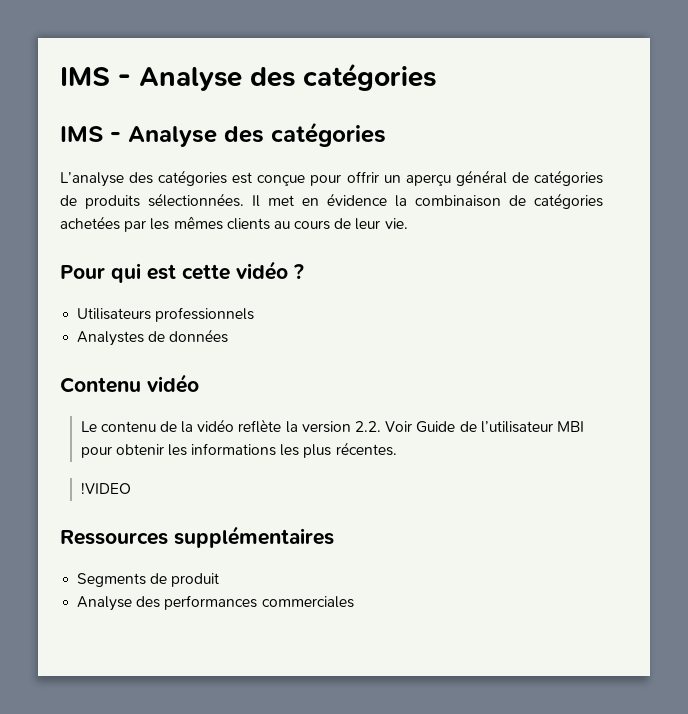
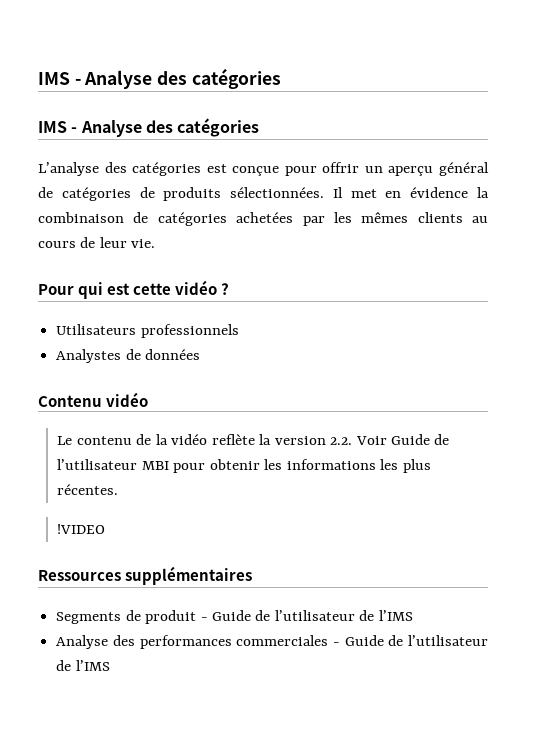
[77,595,354,611] // Analyse des performances commerciales -> [200,610,413,621] [56,635,488,649] [56,660,110,671] - Guide de l’utilisateur de l’IMS // Analyse des performances commerciales - Guide de l’utilisateur de l’IMS

